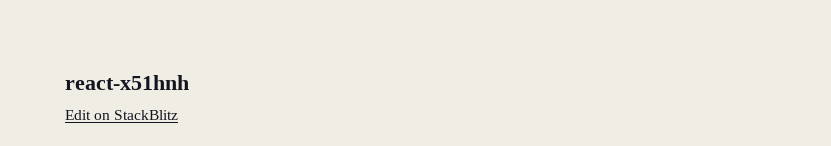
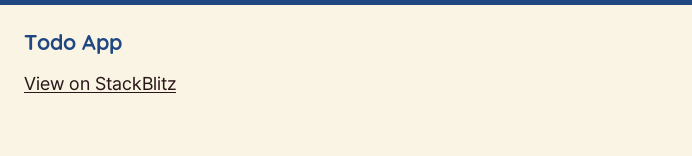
[65,75,189,90] [65,110,91,120] react-x51hnh // Edit -> [24,34,122,54] [24,76,64,91] Todo App // View

